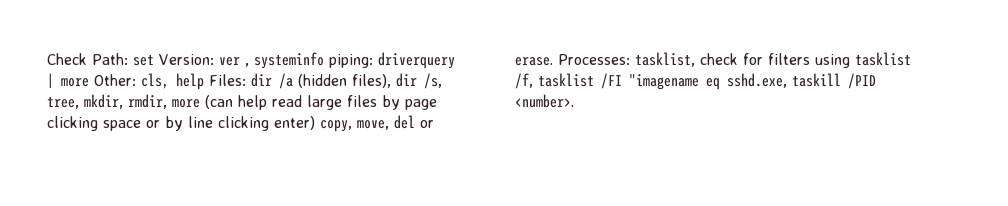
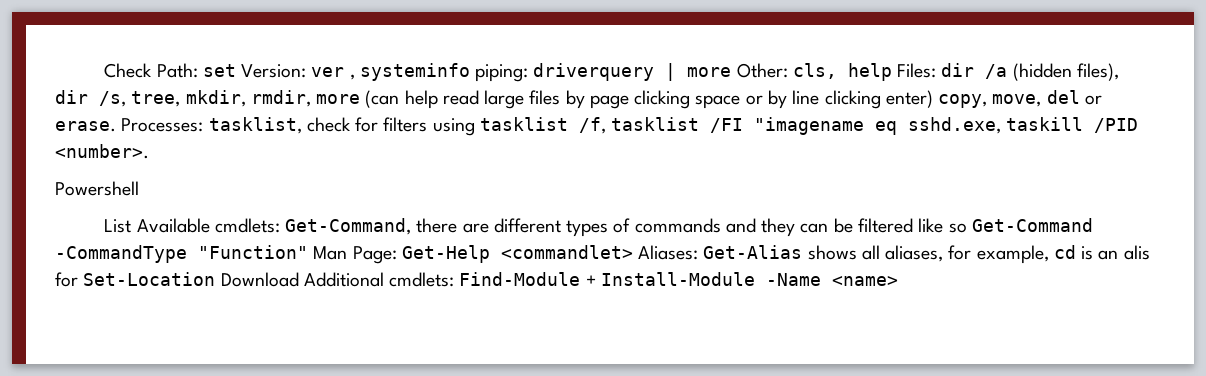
(574, 101) none -> [55,181,139,196] [104,218,1093,237] [55,245,1150,264] [55,272,898,287] // Powershell // List Available cmdlets: Get-Command, there are different types of commands and they can be filtered like so Get-Command -CommandType "Function" Man Page: Get-Help <commandlet> Aliases: Get-Alias shows all aliases, for example, cd is an alis for Set-Location Download Additional cmdlets: Find-Module + Install-Module -Name <name>

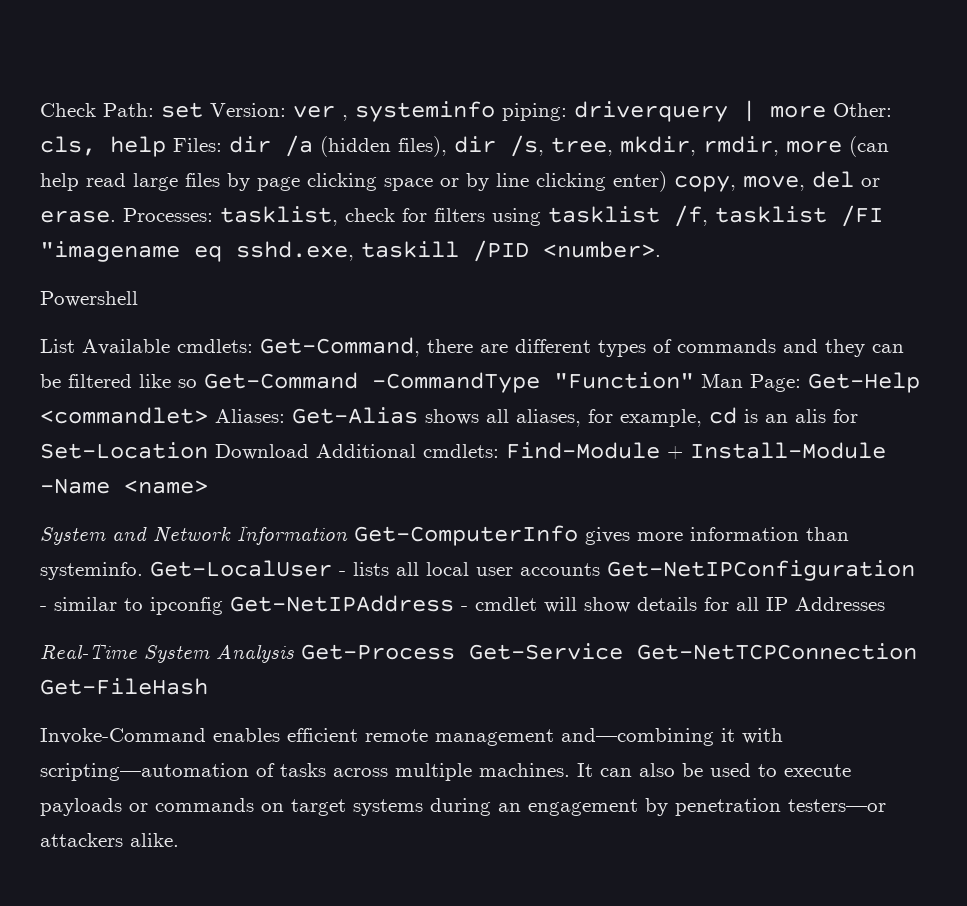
(898, 281) none -> [40,525,849,546] [40,560,915,581] [40,595,885,615] [40,643,917,663] [40,678,208,695] [40,728,783,746] [40,763,851,781] [40,798,886,816] [40,833,179,847] // System and Network Information Get-ComputerInfo gives more information than systeminfo. Get-LocalUser - lists all local user accounts Get-NetIPConfiguration - similar to ipconfig Get-NetIPAddress - cmdlet will show details for all IP Addresses // Real-Time System Analysis Get-Process Get-Service Get-NetTCPConnection Get-FileHash // Invoke-Command enables efficient remote management and—combining it with scripting—automation of tasks across multiple machines. It can also be used to execute payloads or commands on target systems during an engagement by penetration testers—or attackers alike.

